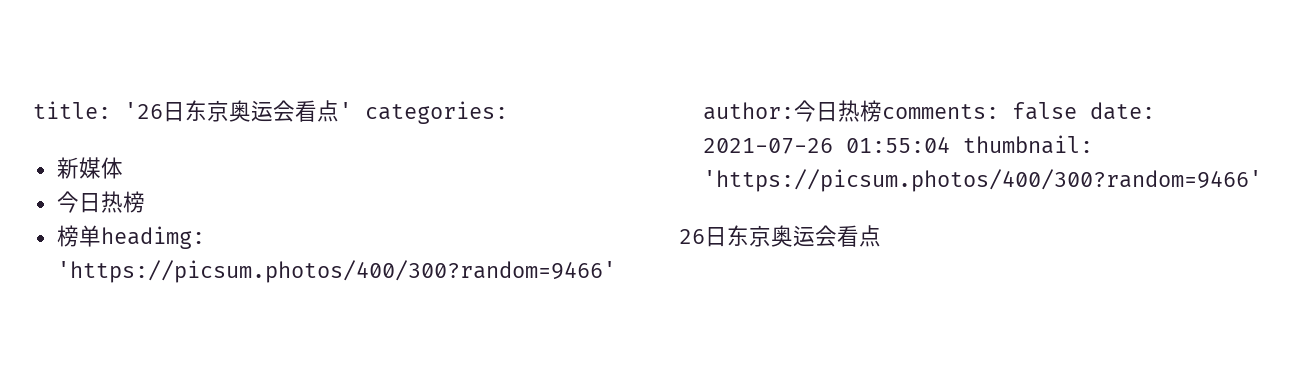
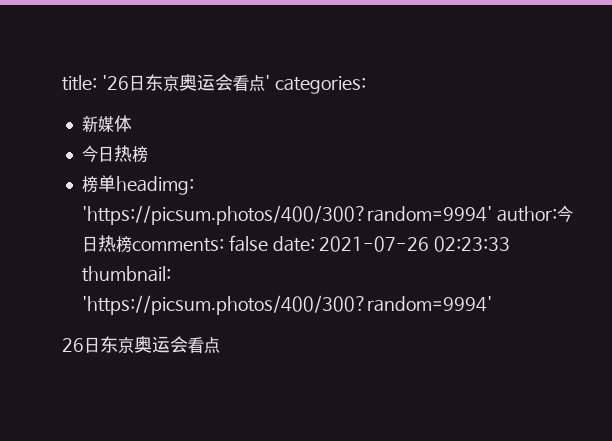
[56,260,616,283] 'https://picsum.photos/400/300?random=9466' -> [81,205,492,225] 'https://picsum.photos/400/300?random=9994'
[845,135,1093,154] [702,169,1262,192] 01:55:04 thumbnail: 'https://picsum.photos/400/300?random=9466' -> [434,236,511,252] [81,266,171,282] [81,295,492,315] 02:23:33 thumbnail: 'https://picsum.photos/400/300?random=9994'

